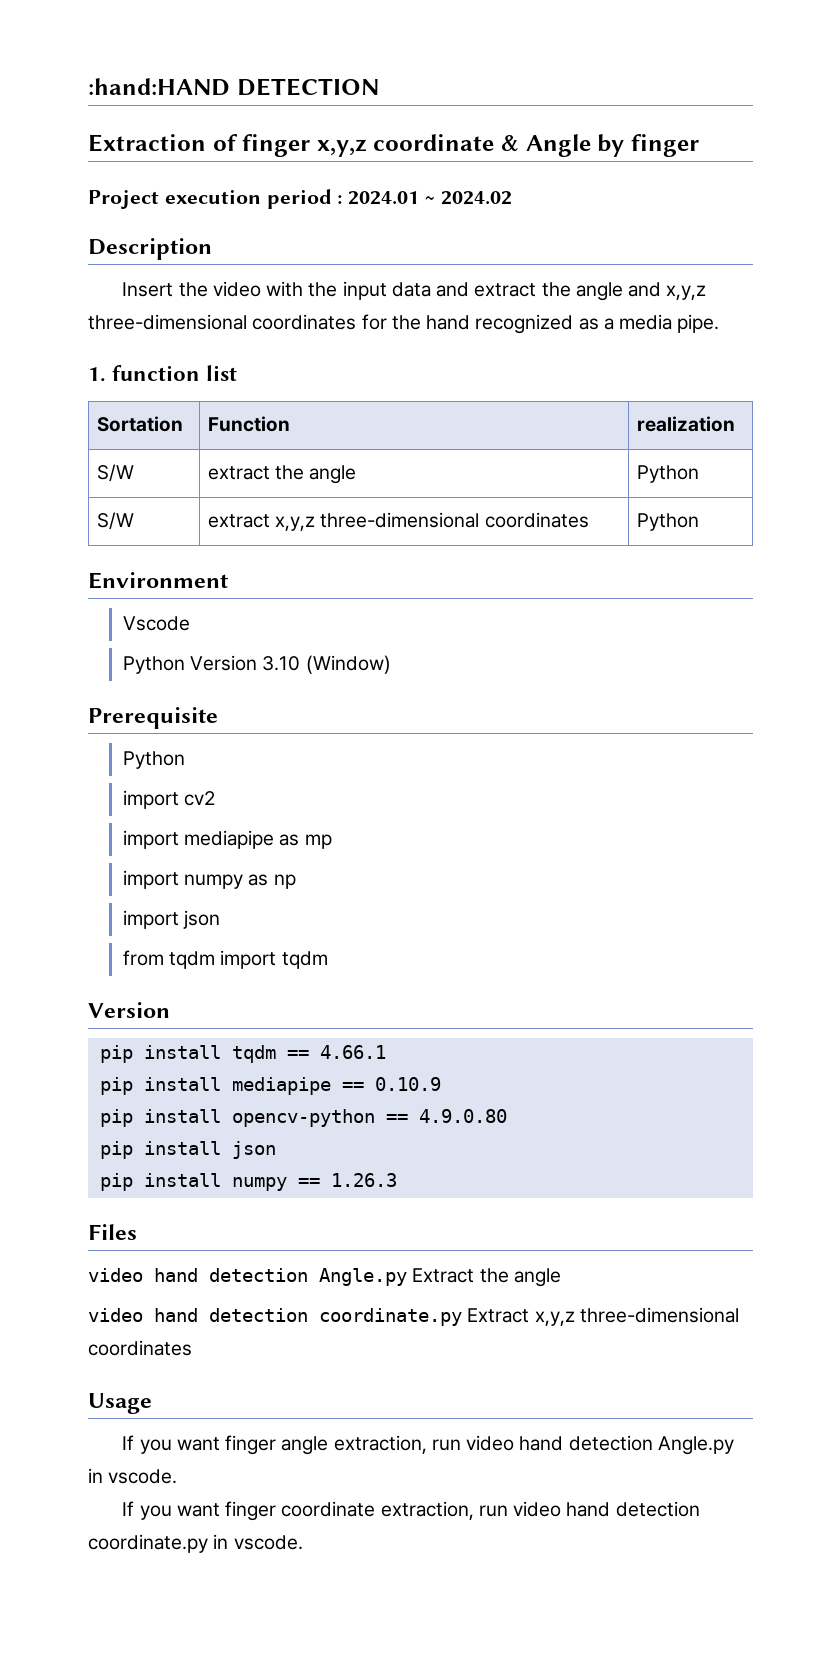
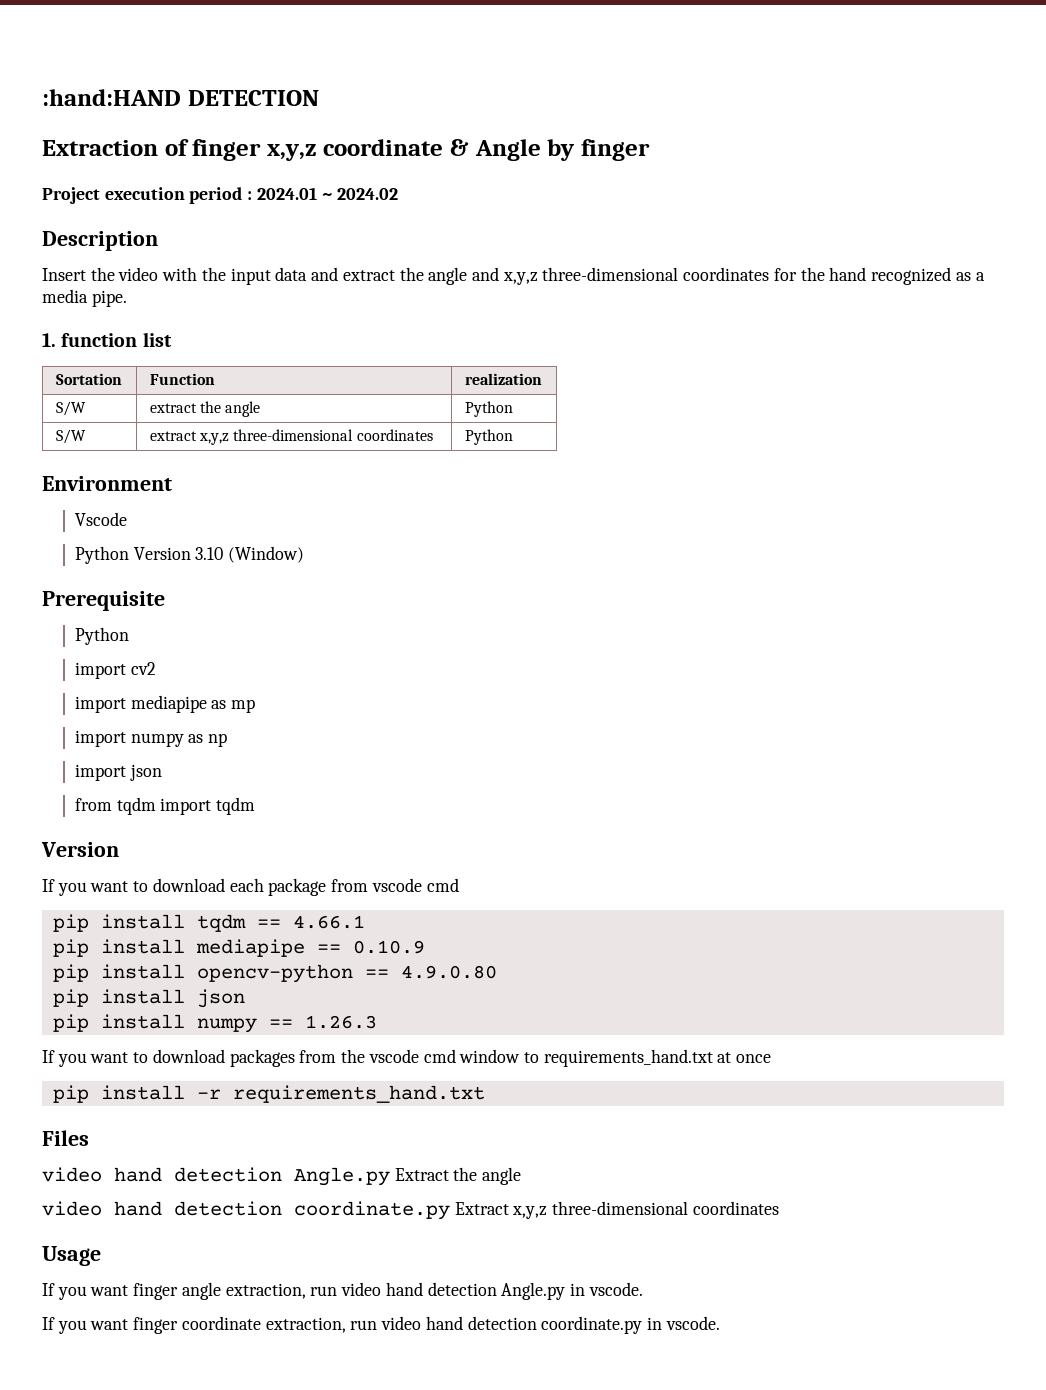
(170, 1010) none -> [42,878,459,896] // If you want to download each package from vscode cmd
(397, 1180) none -> [42,1049,772,1067] [52,1085,485,1103] // If you want to download packages from the vscode cmd window to requirements_hand.txt at once // pip install -r requirements_hand.txt

